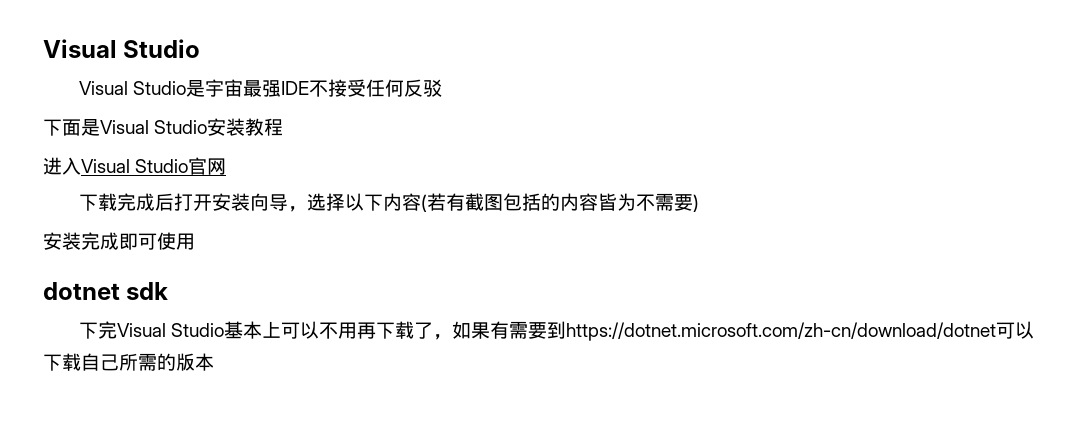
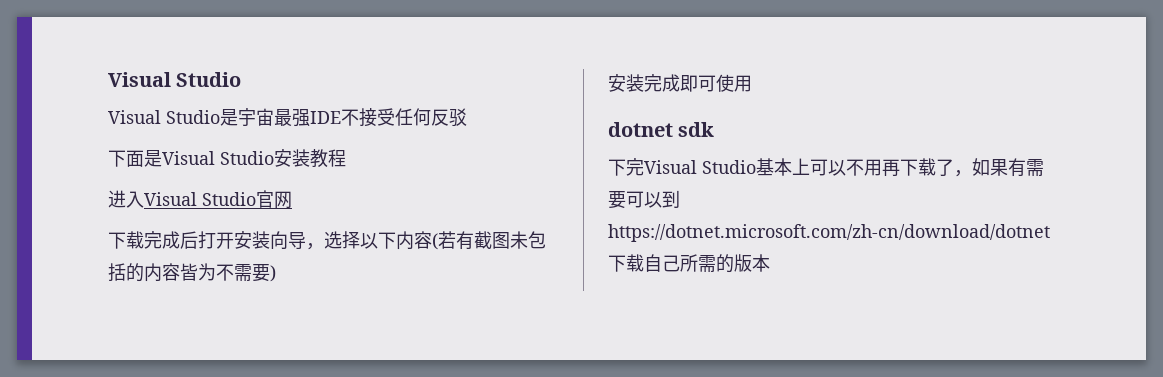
(503, 202) none -> [510,231,528,249] 未
[546,321,1034,341] 到https://dotnet.microsoft.com/zh-cn/download/dotnet可以 -> [626,190,680,208] [608,224,1050,242] 可以到https://dotnet.microsoft.com/zh-cn/download/dotnet

